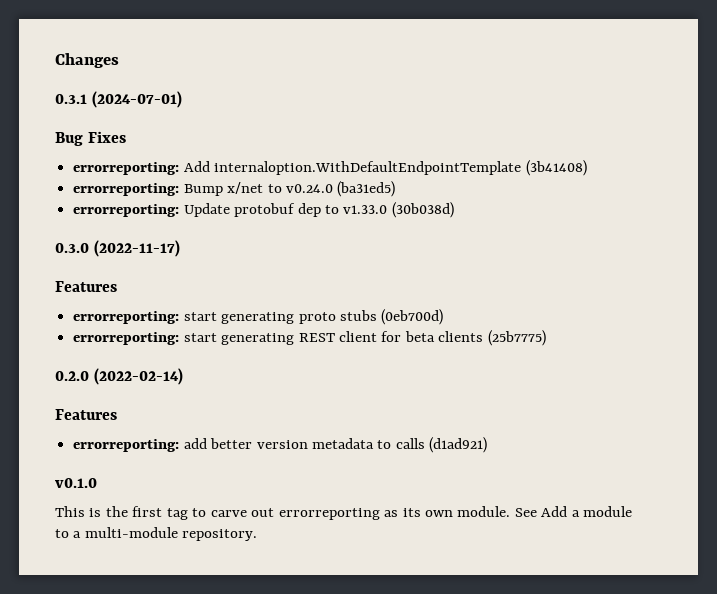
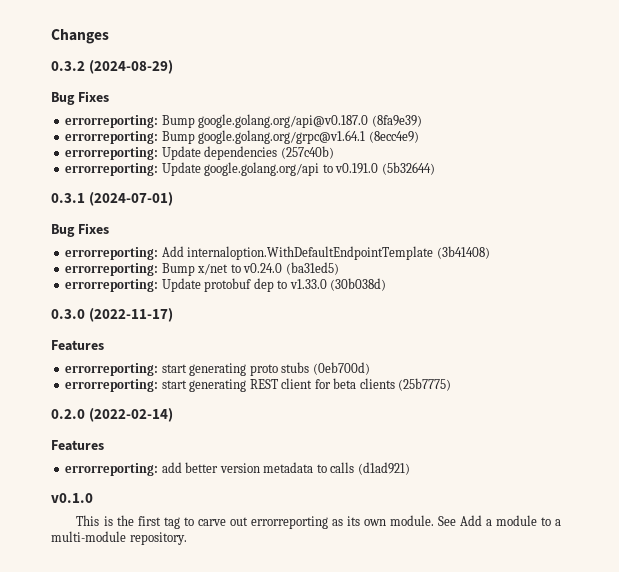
(119, 60) none -> [51,60,174,74] [51,91,109,105] [65,114,422,128] [65,130,419,144] [65,146,334,160] [65,162,435,176] // 0.3.2 (2024-08-29) // Bug Fixes // errorreporting: Bump google.golang.org/api@v0.187.0 (8fa9e39) // errorreporting: Bump google.golang.org/grpc@v1.64.1 (8ecc4e9) // errorreporting: Update dependencies (257c40b) // errorreporting: Update google.golang.org/api to v0.191.0 (5b32644)

